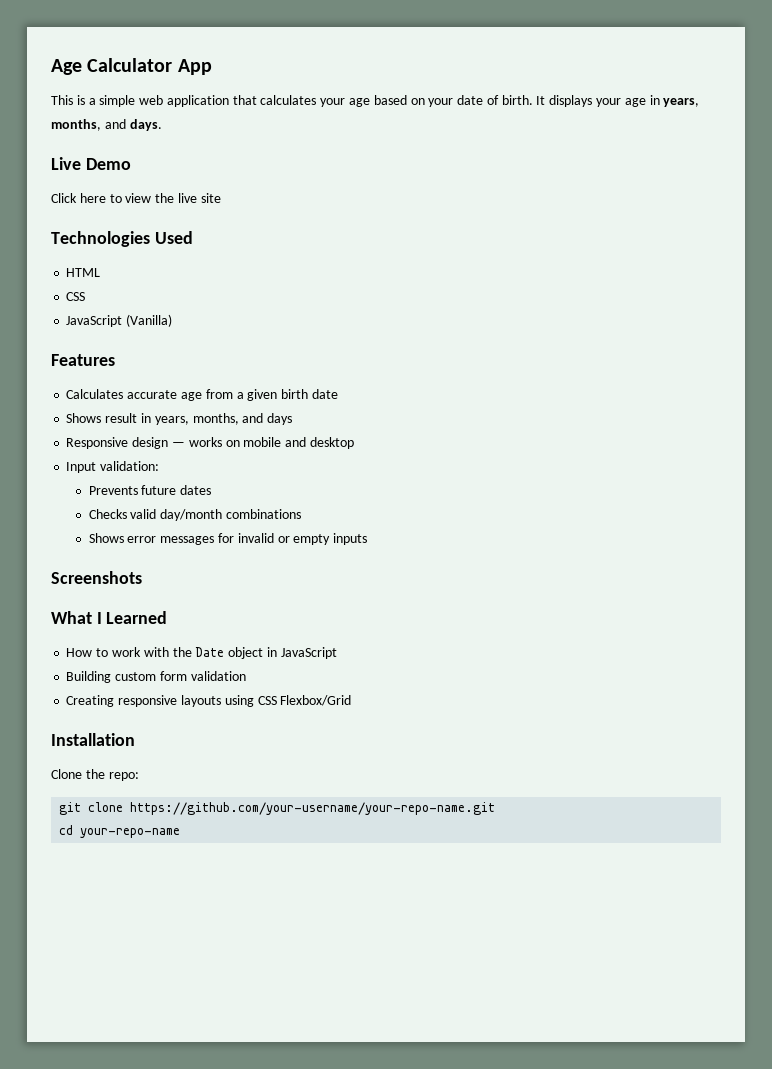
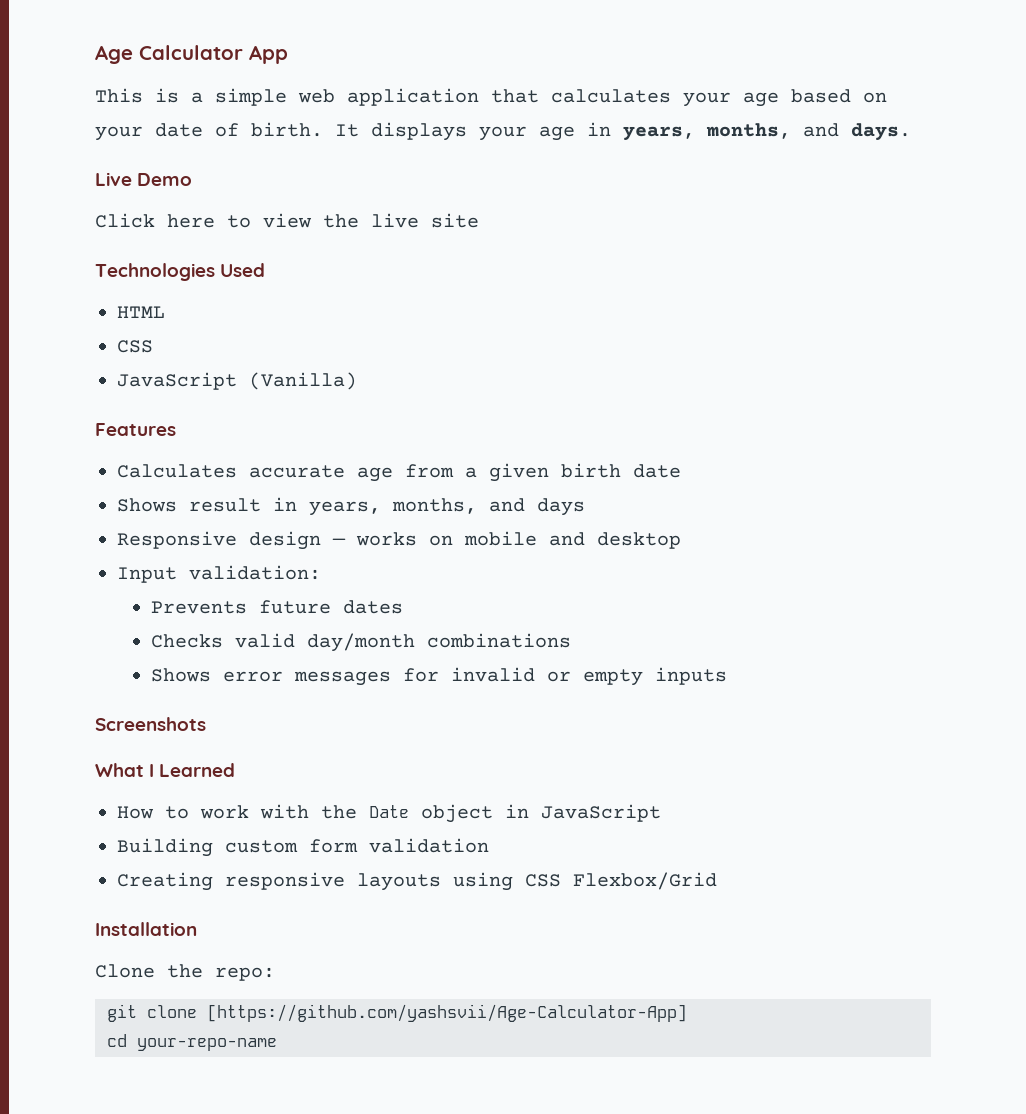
[130,802,496,815] https://github.com/your-username/your-repo-name.git -> [207,1004,687,1022] [https://github.com/yashsvii/Age-Calculator-App]

